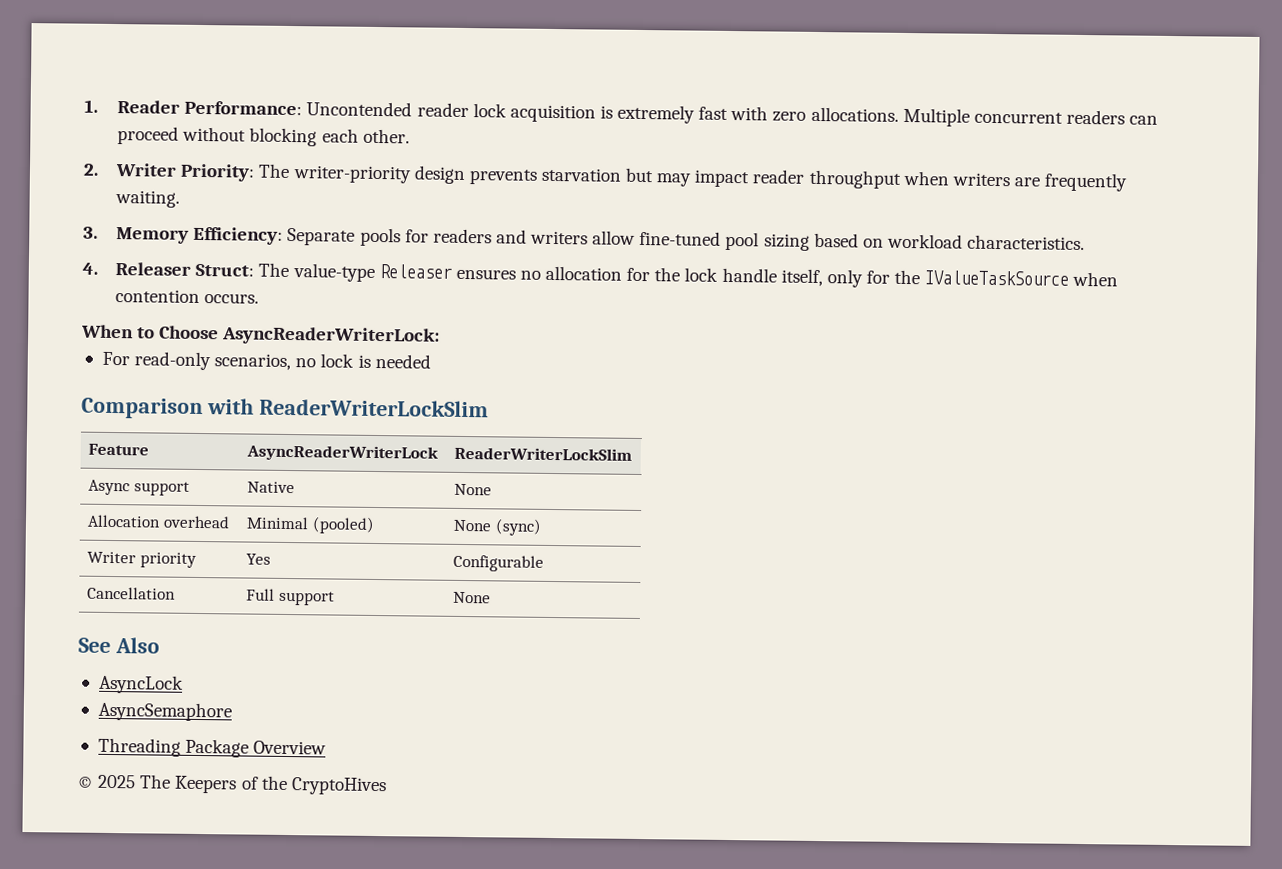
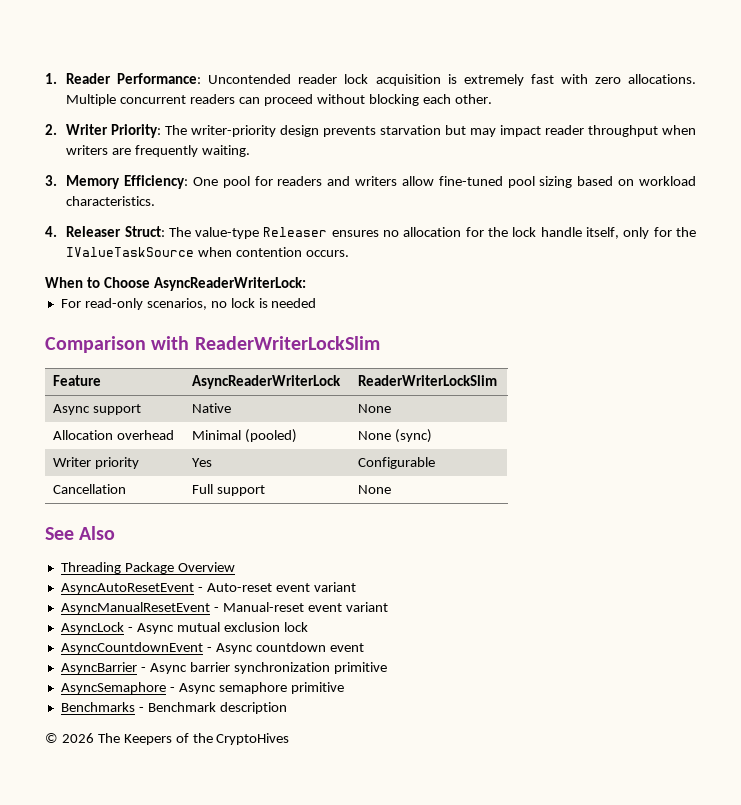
[287,227,401,247] Separate pools -> [192,176,250,188] One pool
[98,674,184,694] [97,701,232,722] // AsyncLock // AsyncSemaphore -> (116, 533) none
(327, 747) none -> [60,582,356,594] [60,602,388,614] [60,622,308,634] [60,642,364,654] [60,662,387,674] [60,682,344,694] [60,702,287,714] // AsyncAutoResetEvent - Auto-reset event variant // AsyncManualResetEvent - Manual-reset event variant // AsyncLock - Async mutual exclusion lock // AsyncCountdownEvent - Async countdown event // AsyncBarrier - Async barrier synchronization primitive // AsyncSemaphore - Async semaphore primitive // Benchmarks - Benchmark description
[97,774,137,789] 2025 -> [61,733,94,743] 2026

